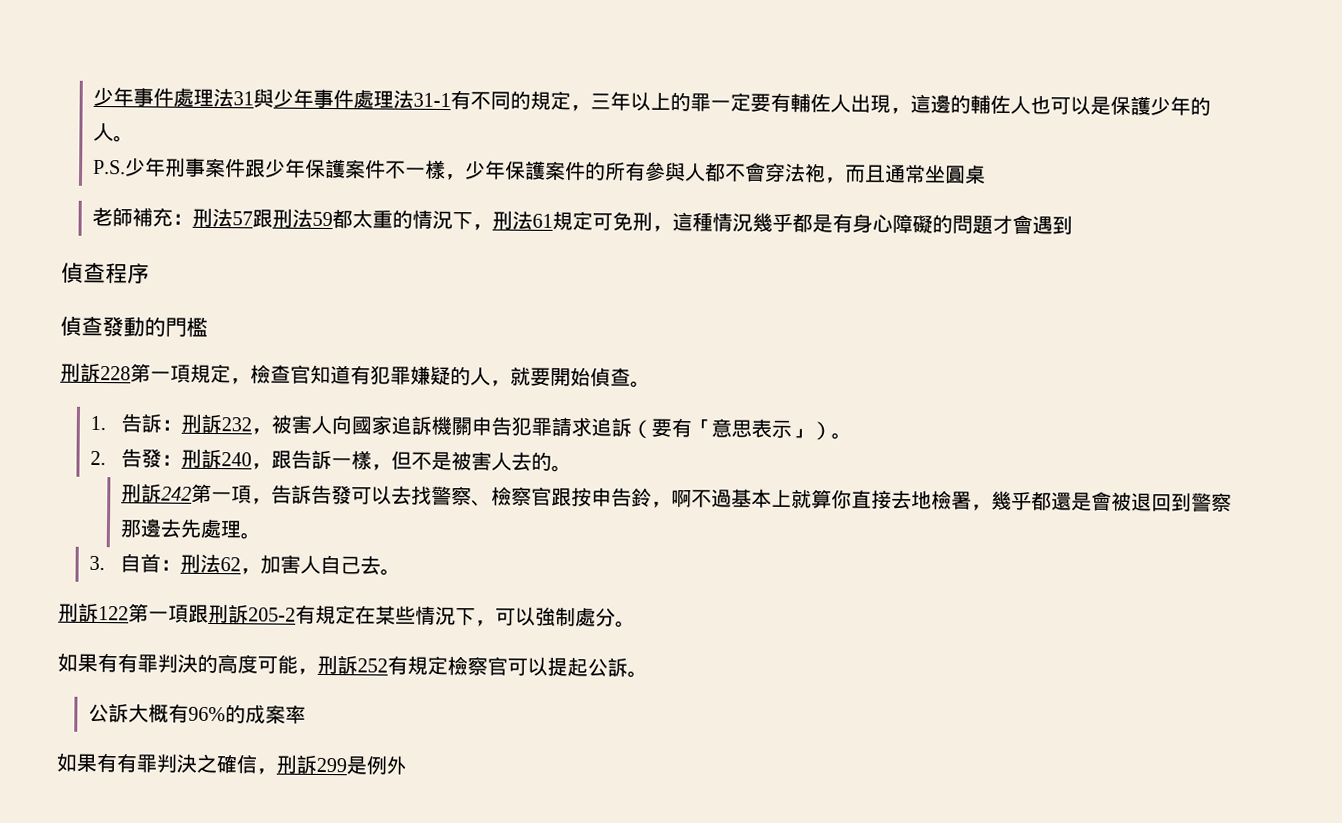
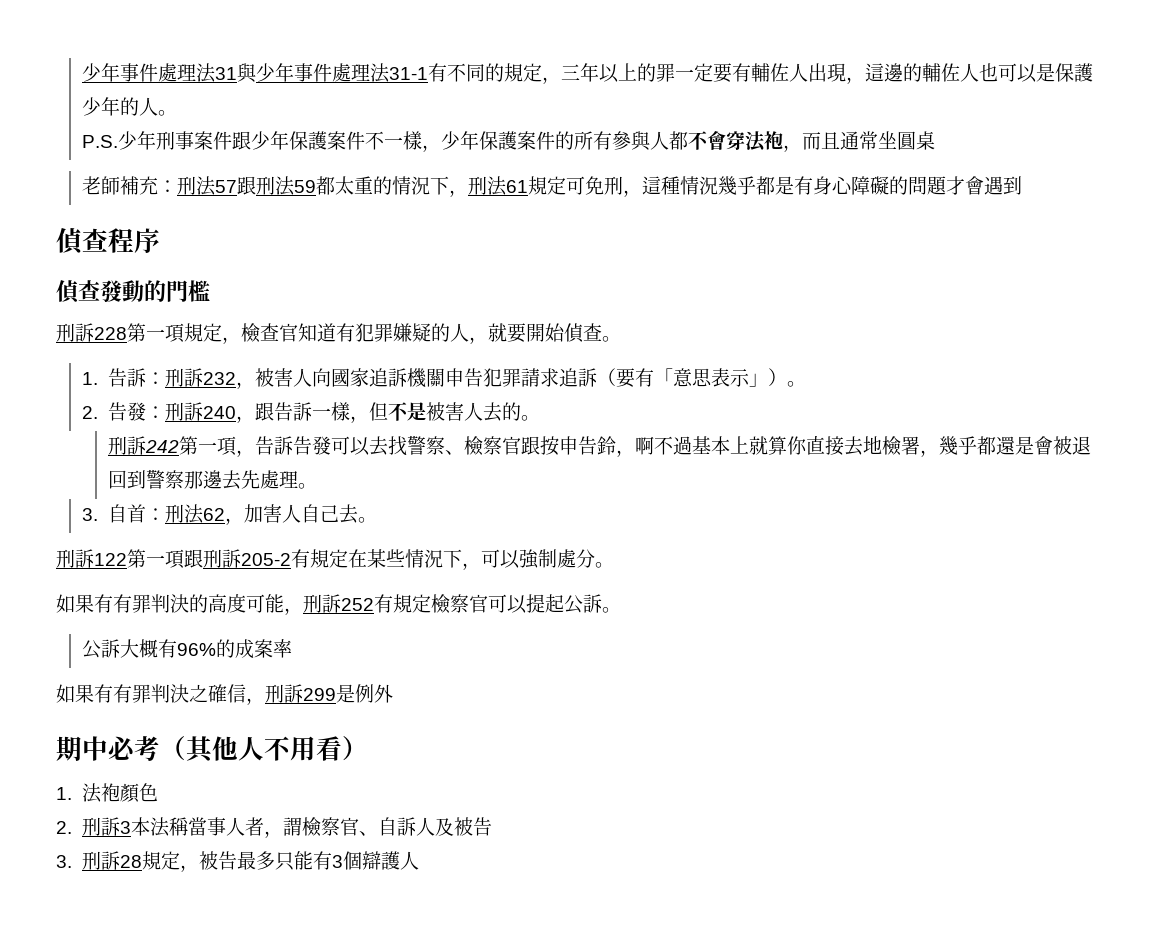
(407, 765) none -> [56,736,368,763] [56,783,158,803] [56,817,492,838] [56,851,419,872] // 期中必考（其他人不用看） // 1.法袍顏色 // 2.刑訴3本法稱當事人者，謂檢察官、自訴人及被告 // 3.刑訴28規定，被告最多只能有3個辯護人

